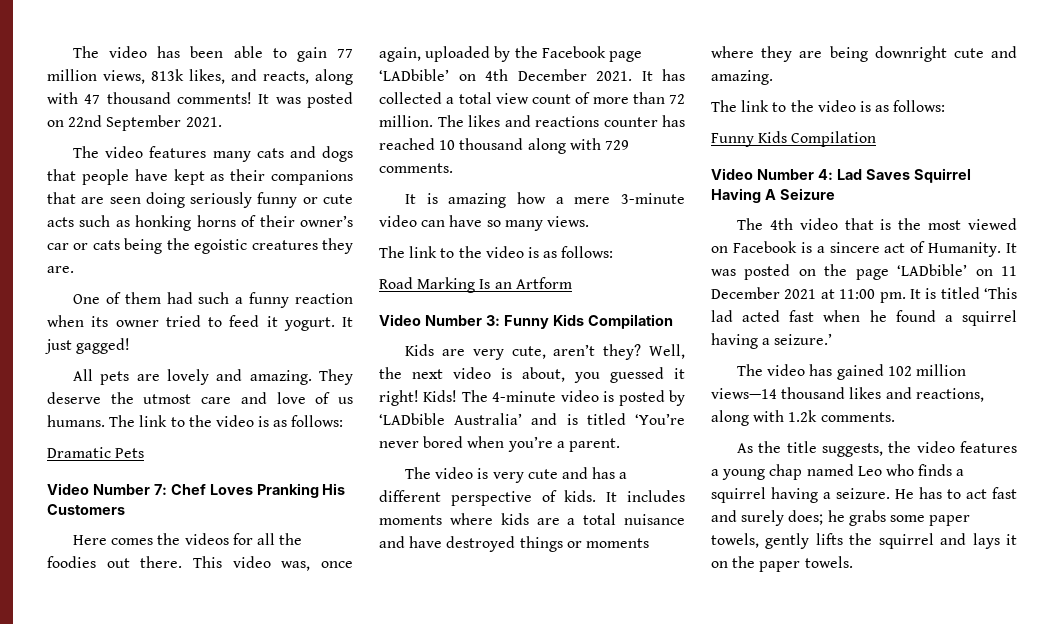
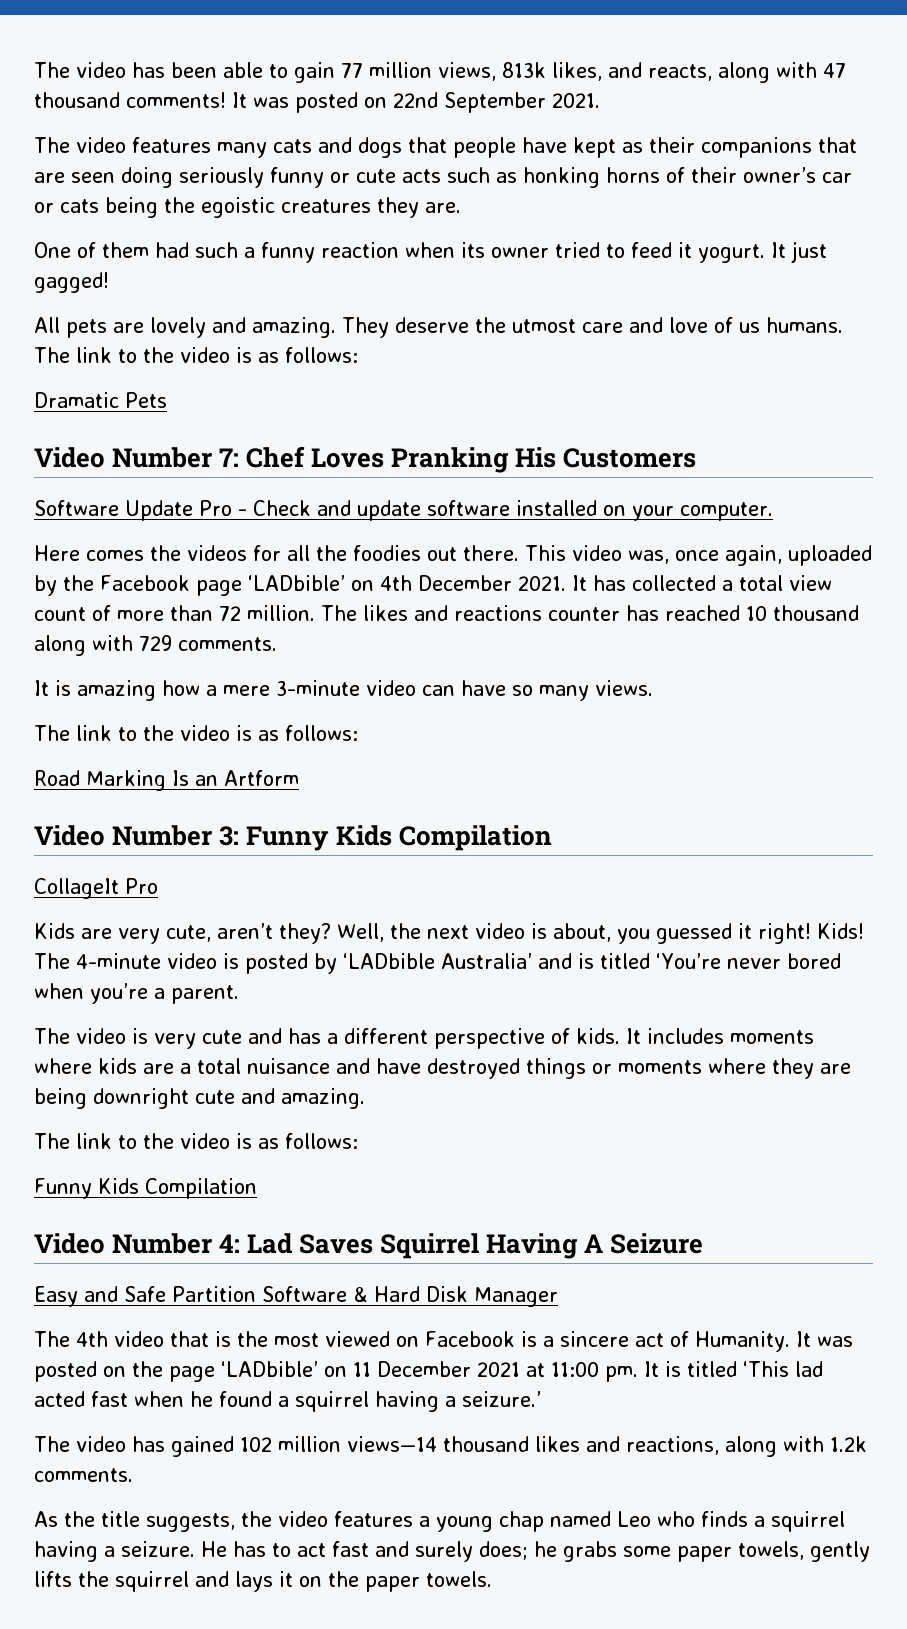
(125, 509) none -> [34,500,773,521] // Software Update Pro - Check and update software installed on your computer.
(673, 321) none -> [34,878,158,899] // CollageIt Pro
(835, 194) none -> [34,1286,558,1307] // Easy and Safe Partition Software & Hard Disk Manager

